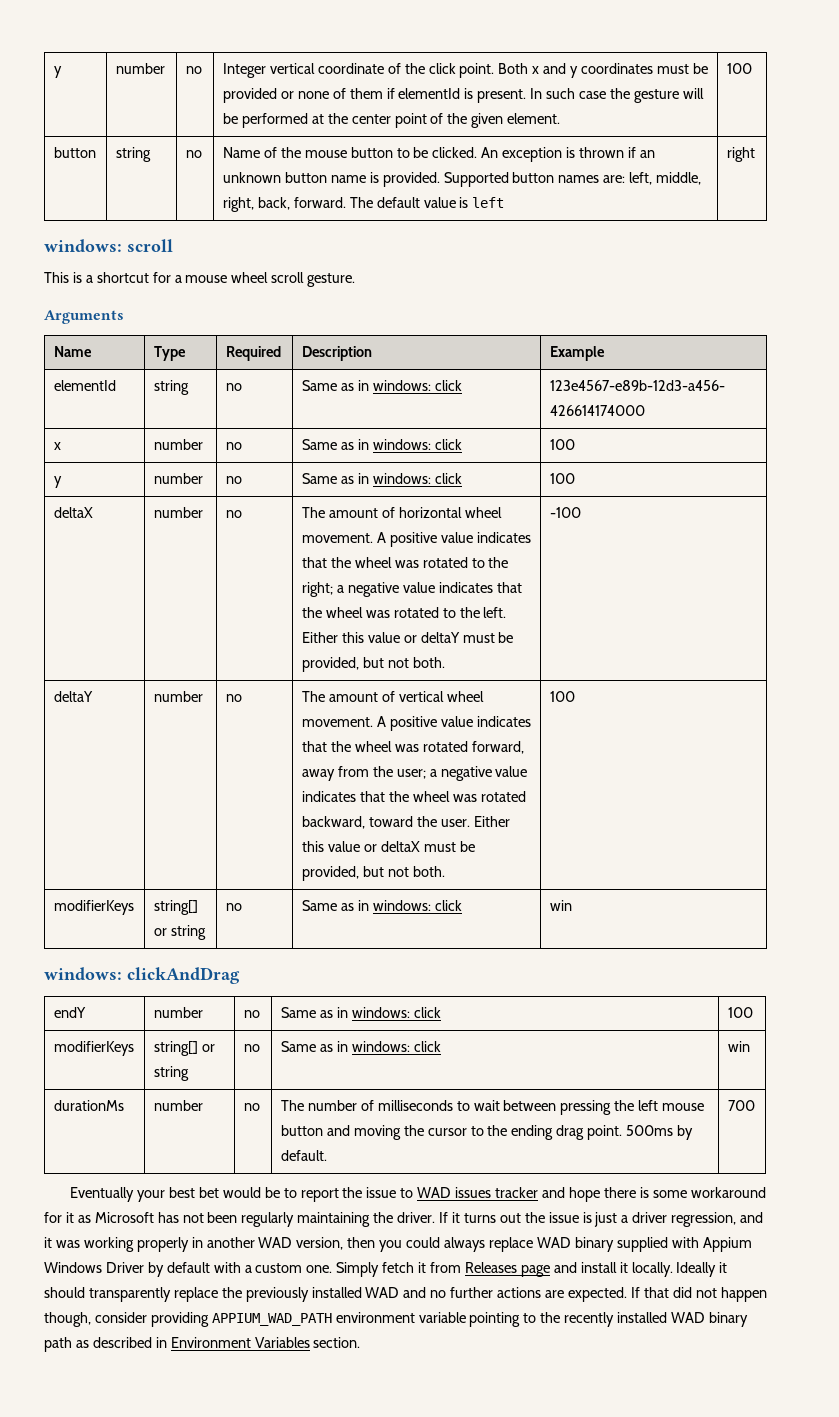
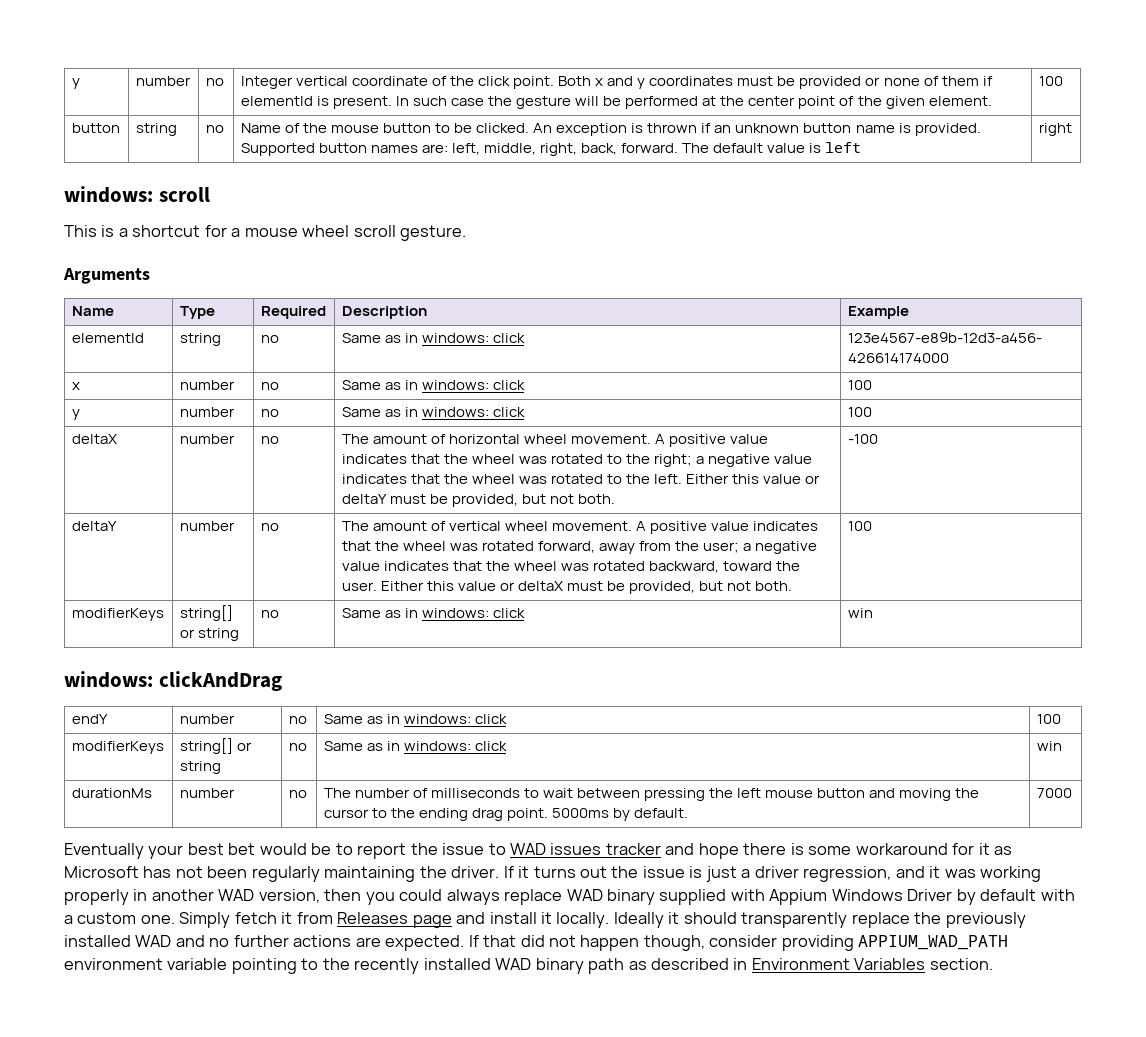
[626,1125,674,1136] 500ms -> [552,808,610,818] 5000ms
[727,1100,755,1111] 700 -> [1036,788,1072,798] 7000

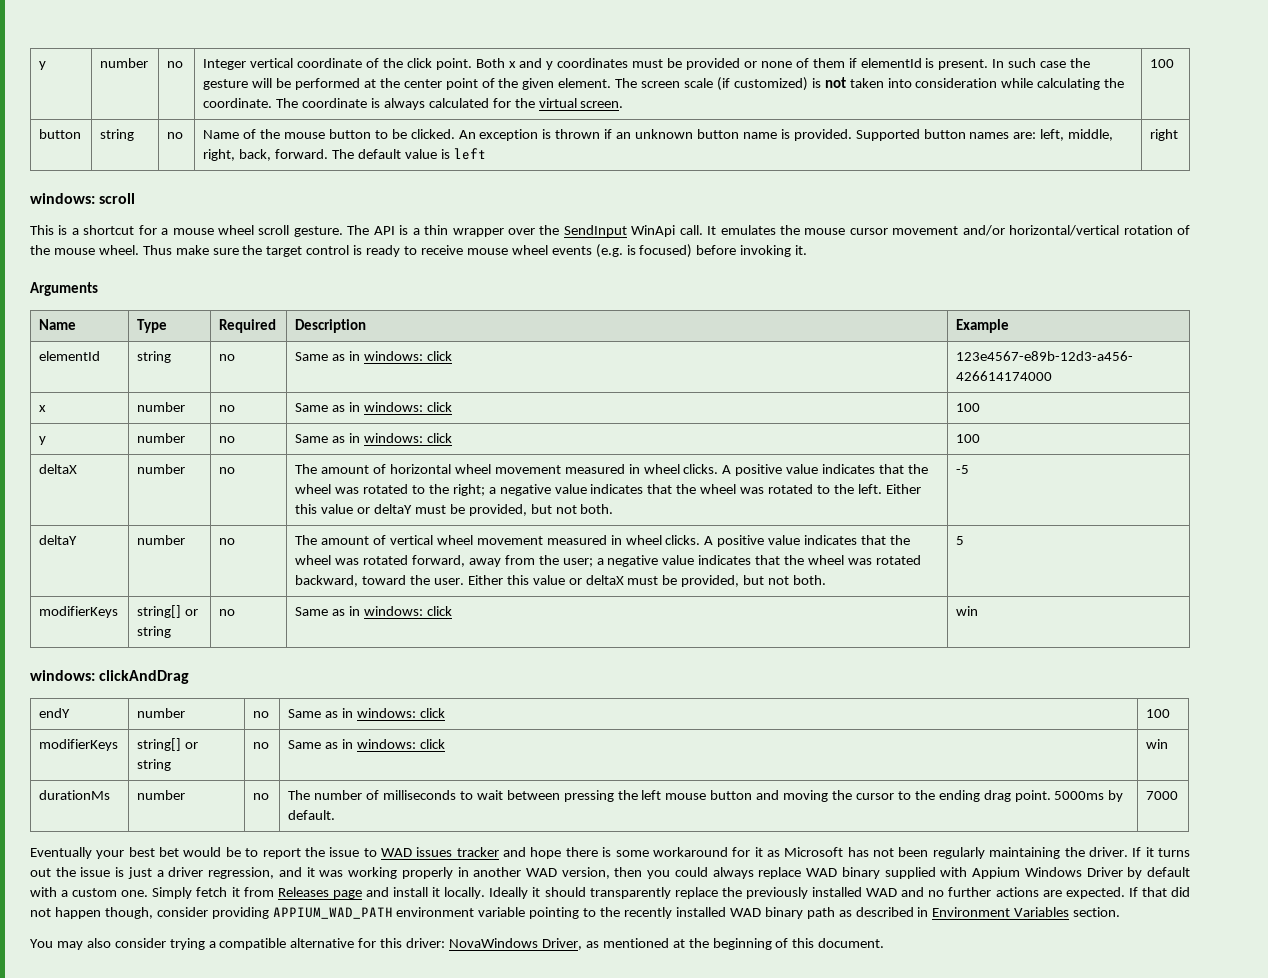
(992, 101) none -> [615,77,1125,91] [203,98,624,110] The screen scale (if customized) is not taken into consideration while calculating the coordinate. The coordinate is always calculated for the virtual screen.
(467, 233) none -> [347,225,1190,237] [30,244,808,258] The API is a thin wrapper over the SendInput WinApi call. It emulates the mouse cursor movement and/or horizontal/vertical rotation of the mouse wheel. Thus make sure the target control is ready to receive mouse wheel events (e.g. is focused) before invoking it.
[570,434,651,444] movement. -> [494,464,719,474] movement measured in wheel clicks.
[847,434,878,444] -100 -> [956,465,970,474] -5
[551,521,632,531] movement. -> [476,535,701,545] movement measured in wheel clicks.
[847,521,872,531] 100 -> [956,536,965,545] 5
(993, 964) none -> [30,938,885,950] // You may also consider trying a compatible alternative for this driver: NovaWindows Driver, as mentioned at the beginning of this document.

